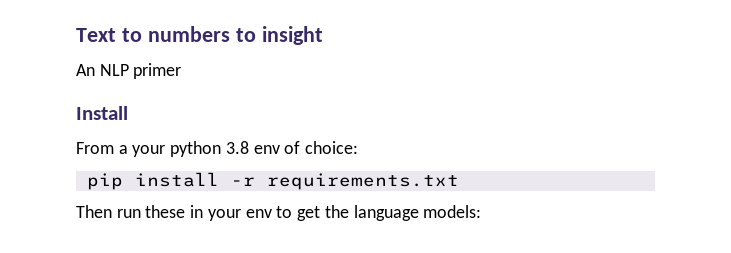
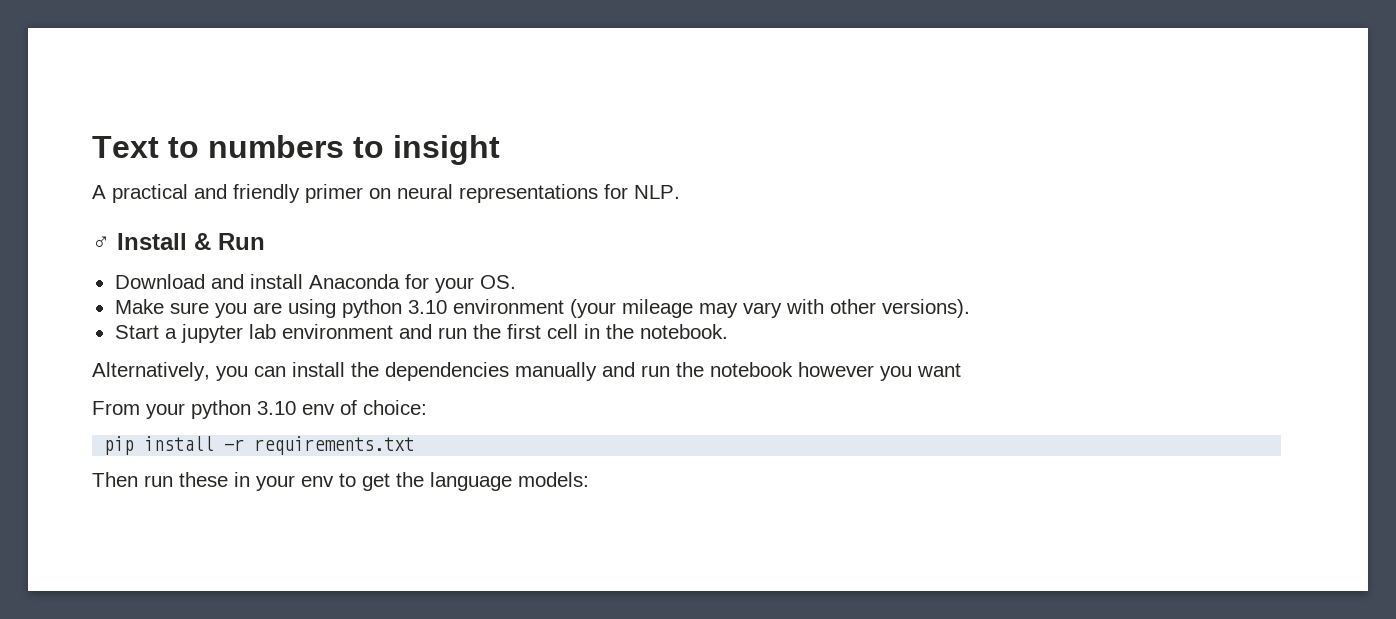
[76,63,182,79] [76,106,128,120] An NLP primer // Install -> [92,184,680,203] [92,233,265,250] [114,274,516,293] [114,299,970,318] [114,324,728,343] [92,362,961,381] A practical and friendly primer on neural representations for NLP. // ♂ Install & Run // Download and install Anaconda for your OS. // Make sure you are using python 3.10 environment (your mileage may vary with other versions). // Start a jupyter lab environment and run the first cell in the notebook. // Alternatively, you can install the dependencies manually and run the notebook however you want
[118,145,128,154] a -> (140, 408) none
[225,141,249,154] 3.8 -> [257,401,296,415] 3.10

